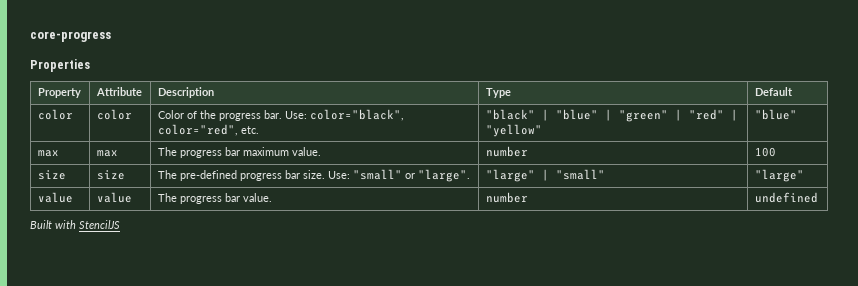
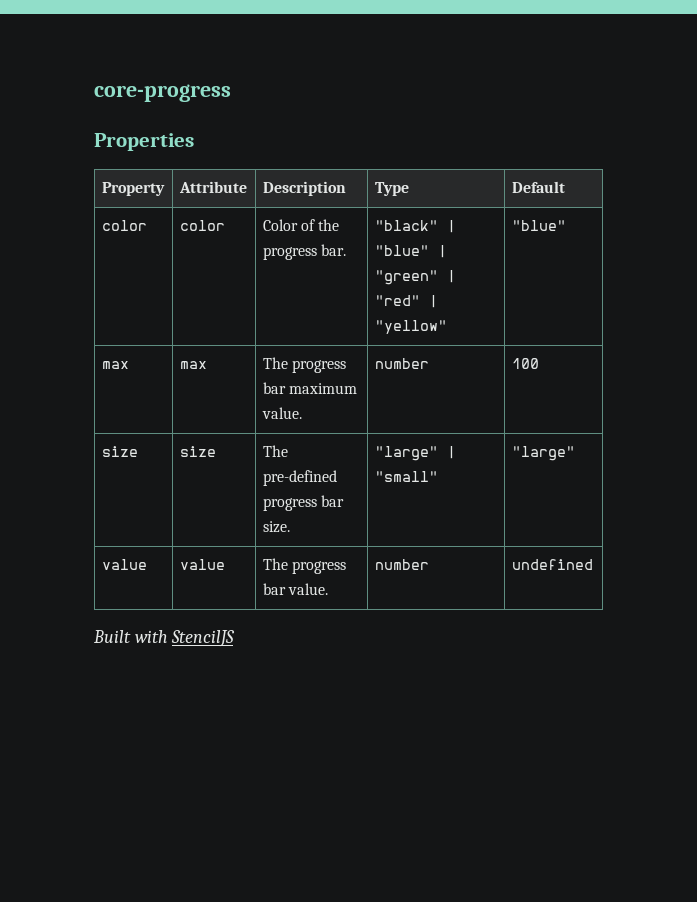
[284,109,404,121] [157,124,259,136] Use: color="black", color="red", etc. -> (346, 250) none
[327,169,470,182] Use: "small" or "large". -> (290, 527) none

